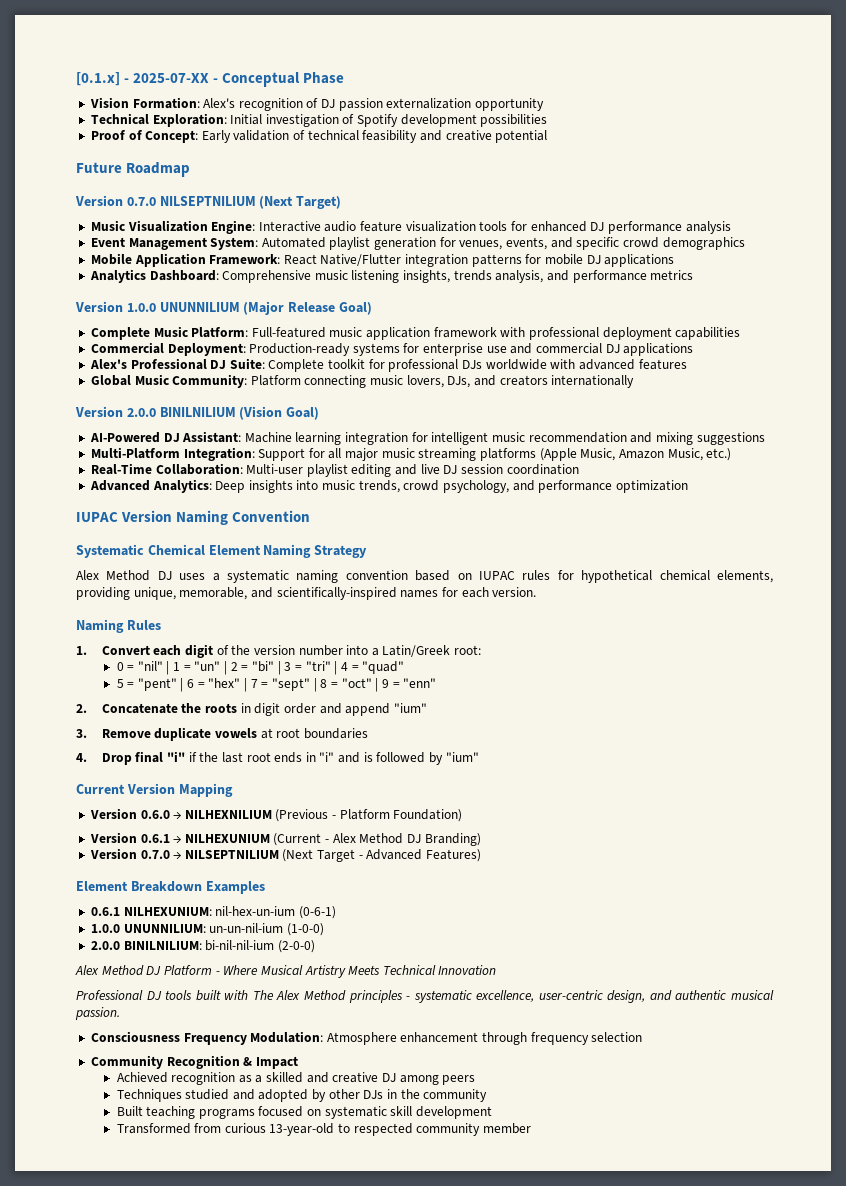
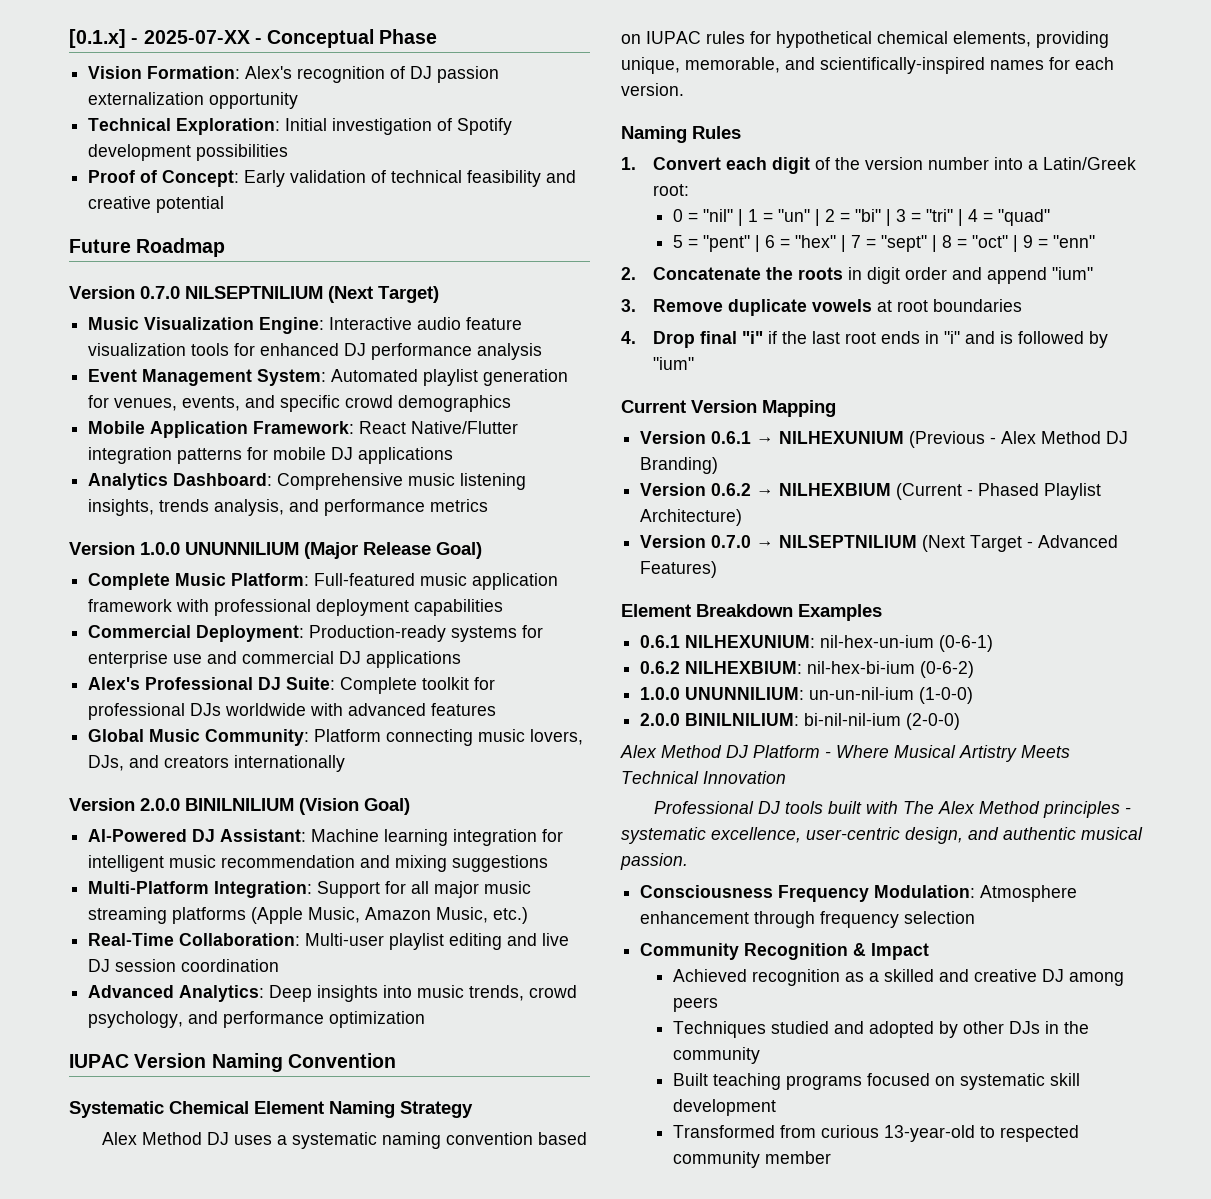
[89,808,463,822] // Version 0.6.0 → NILHEXNILIUM (Previous - Platform Foundation) -> (836, 408) none
[273,833,322,846] (Current -> [909,431,986,448] (Previous
(481, 839) none -> [640,483,1102,500] [640,509,743,526] // Version 0.6.2 → NILHEXBIUM (Current - Phased Playlist Architecture)
(336, 912) none -> [640,661,975,678] // 0.6.2 NILHEXBIUM: nil-hex-bi-ium (0-6-2)

